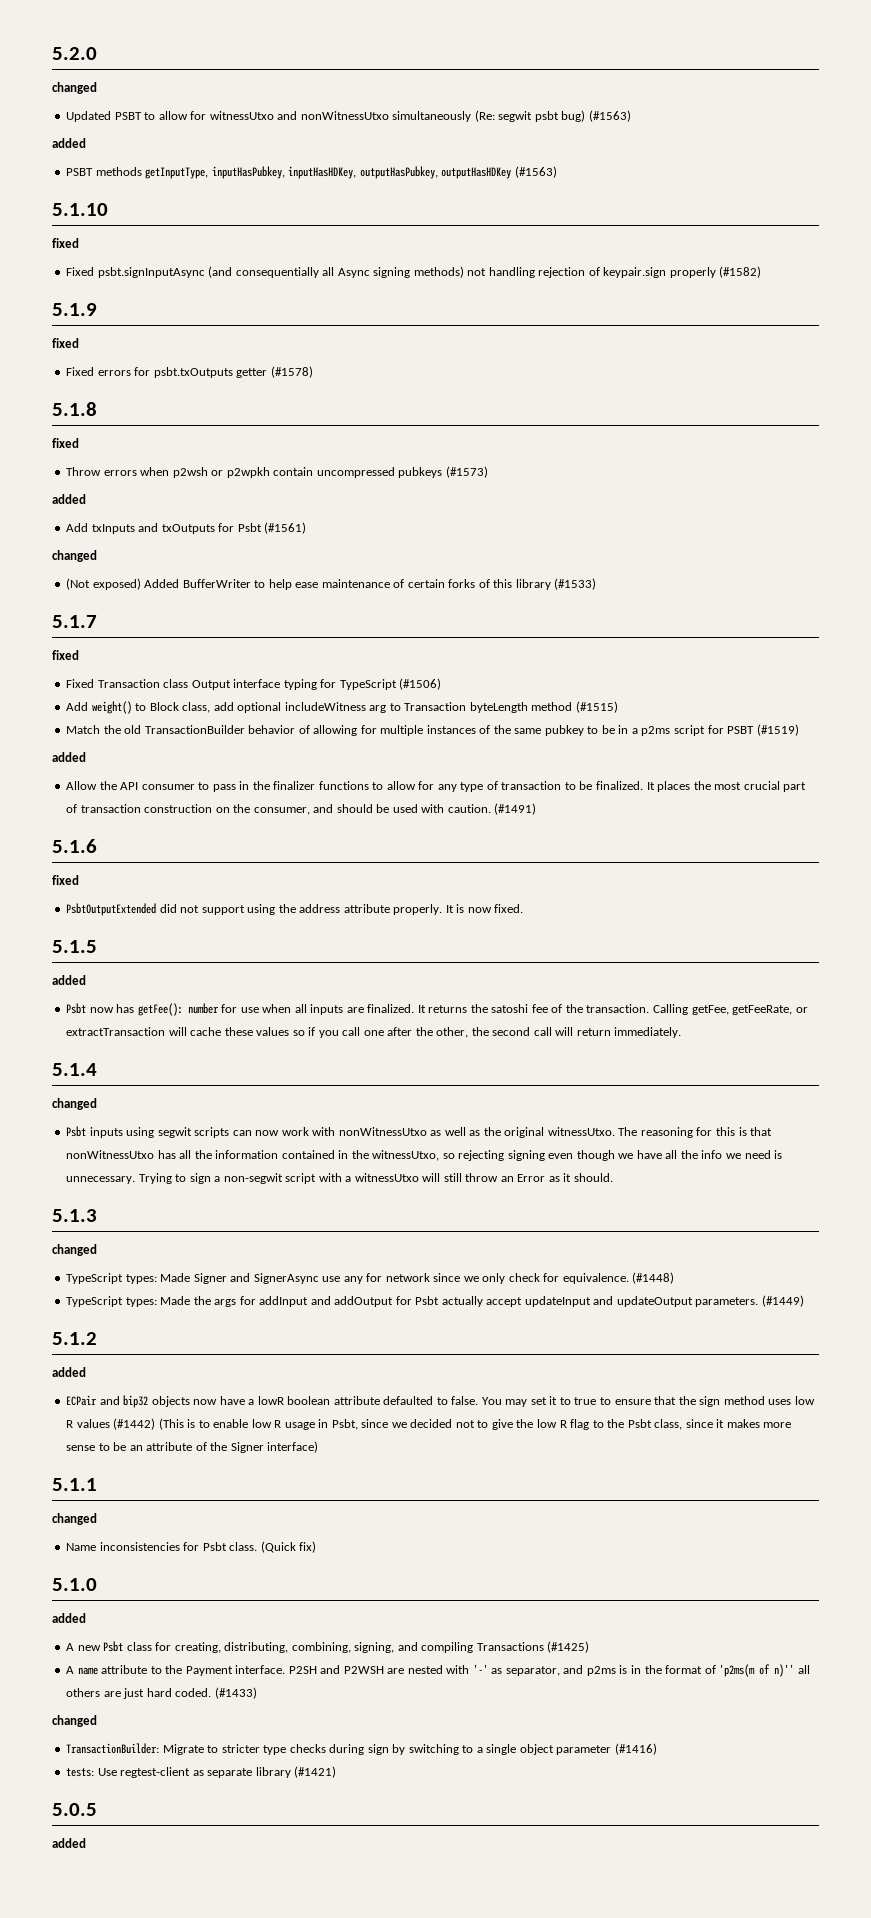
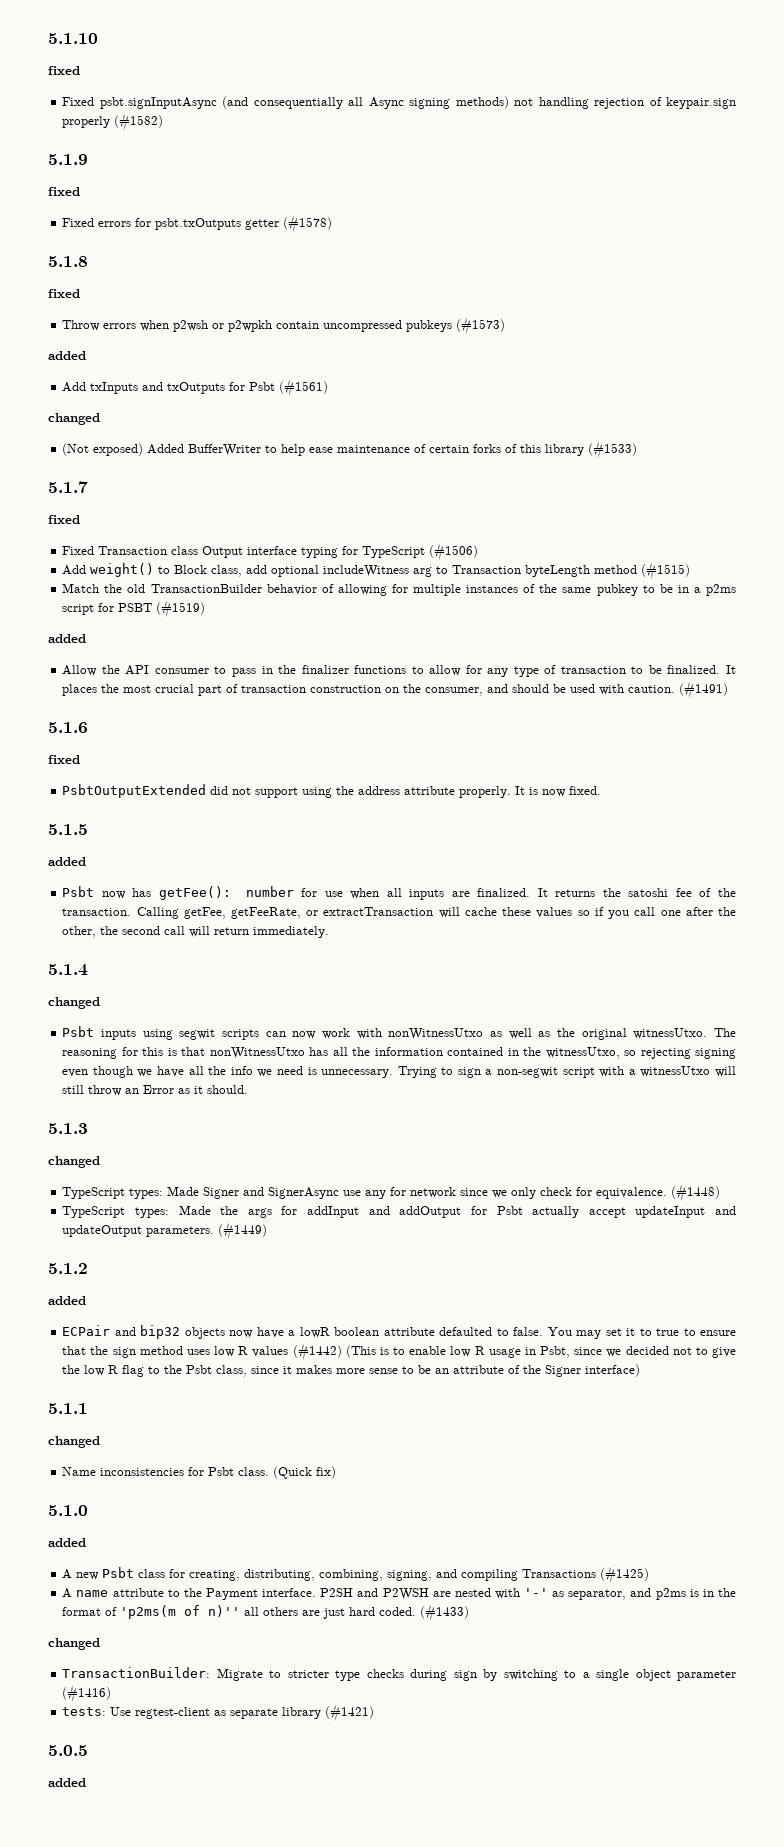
[52,47,97,60] [52,82,97,94] [66,110,631,122] [52,138,86,148] [66,166,557,179] 5.2.0 // changed // Updated PSBT to allow for witnessUtxo and nonWitnessUtxo simultaneously (Re: segwit psbt bug) (#1563) // added // PSBT methods getInputType, inputHasPubkey, inputHasHDKey, outputHasPubkey, outputHasHDKey (#1563) // -> (48, 38) none

